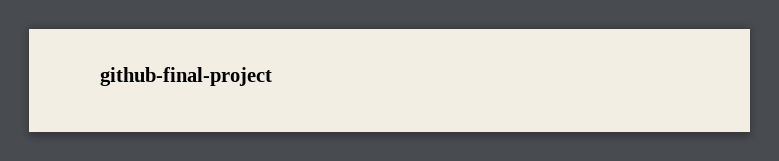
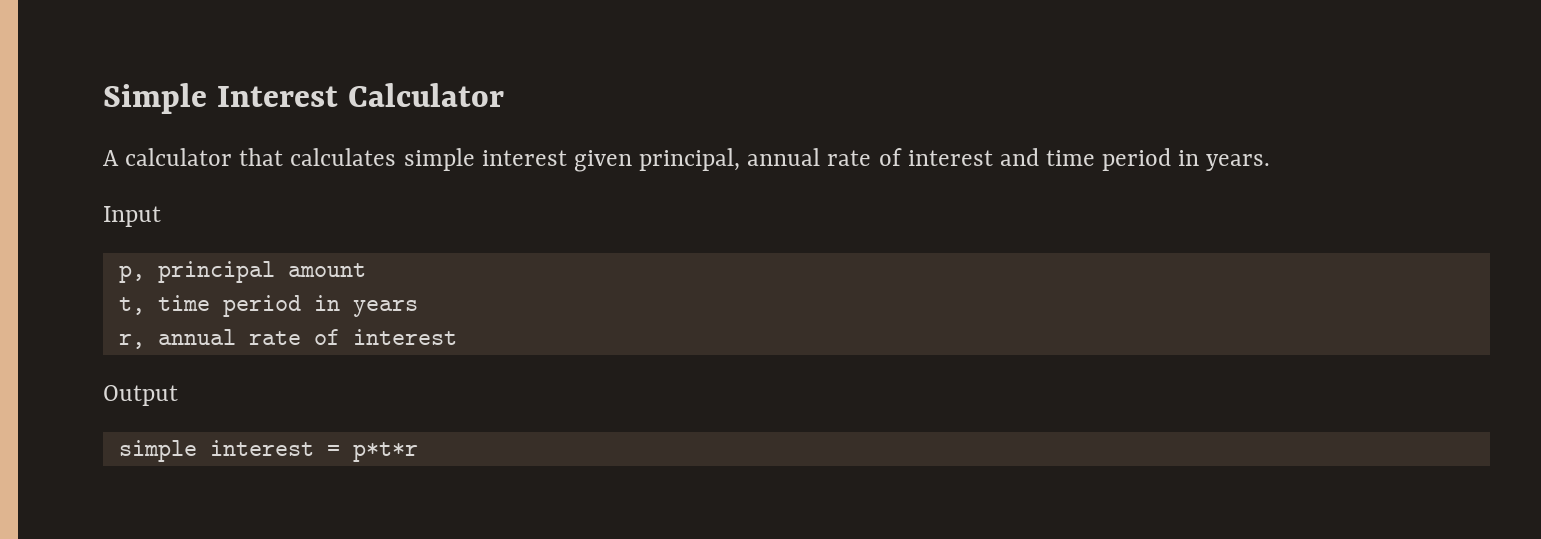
[100,67,272,86] github-final-project -> [103,83,504,114] [103,148,1271,172] [103,206,161,227] [118,261,366,283] [118,295,418,317] [118,329,457,349] [103,385,178,406] [118,440,418,462] Simple Interest Calculator // A calculator that calculates simple interest given principal, annual rate of interest and time period in years. // Input // p, principal amount // t, time period in years // r, annual rate of interest // Output // simple interest = p*t*r

